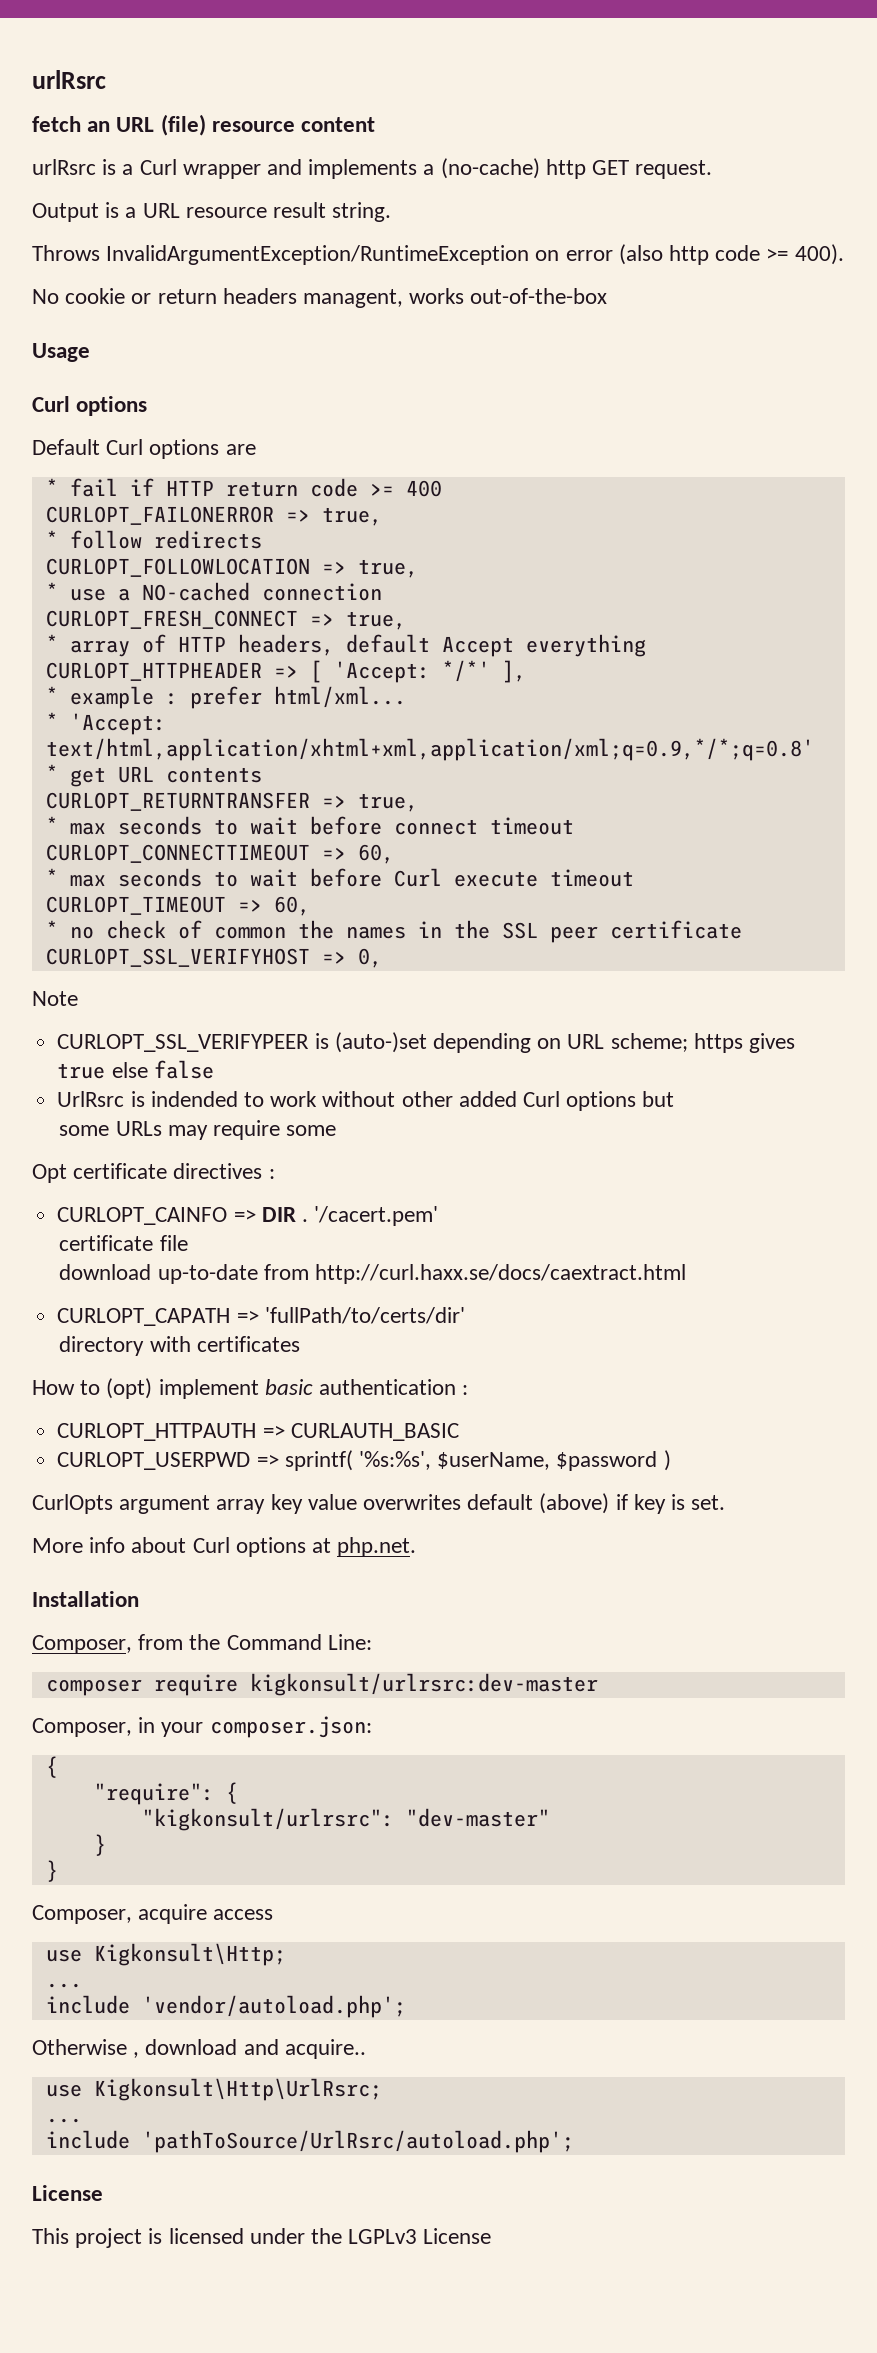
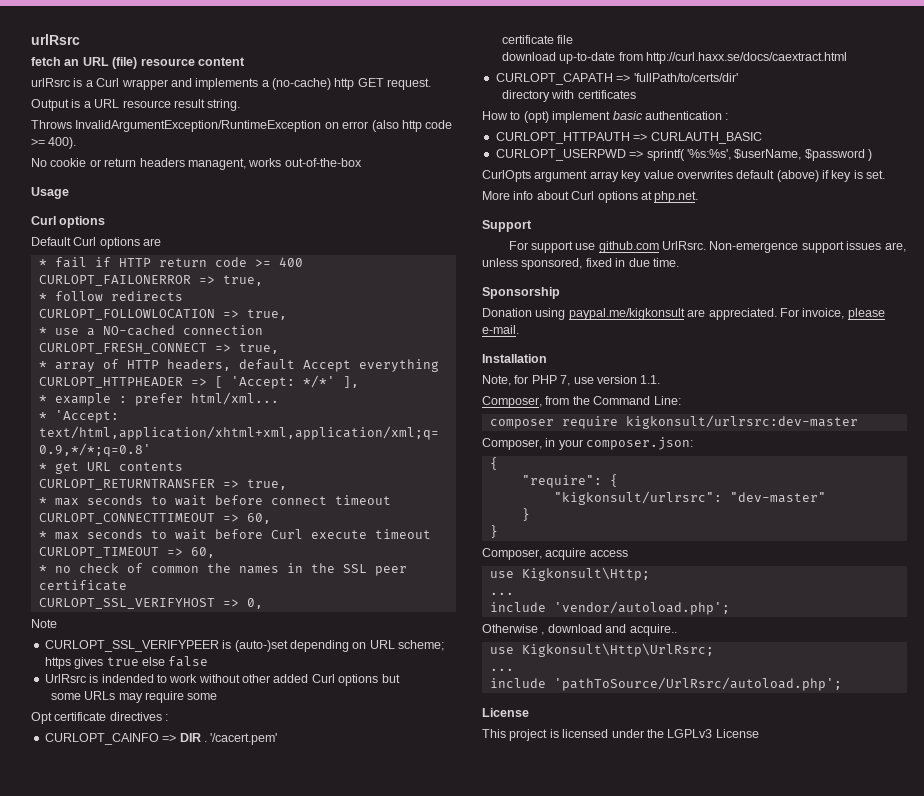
[32,1591,139,1607] Installation -> [482,220,532,232] [508,241,906,253] [482,258,679,270] [482,287,560,299] [482,308,885,320] [482,325,519,334] [482,354,547,363] [482,375,661,386] Support // For support use github.com UrlRsrc. Non-emergence support issues are, unless sponsored, fixed in due time. // Sponsorship // Donation using paypal.me/kigkonsult are appreciated. For invoice, please e-mail. // Installation // Note, for PHP 7, use version 1.1.

